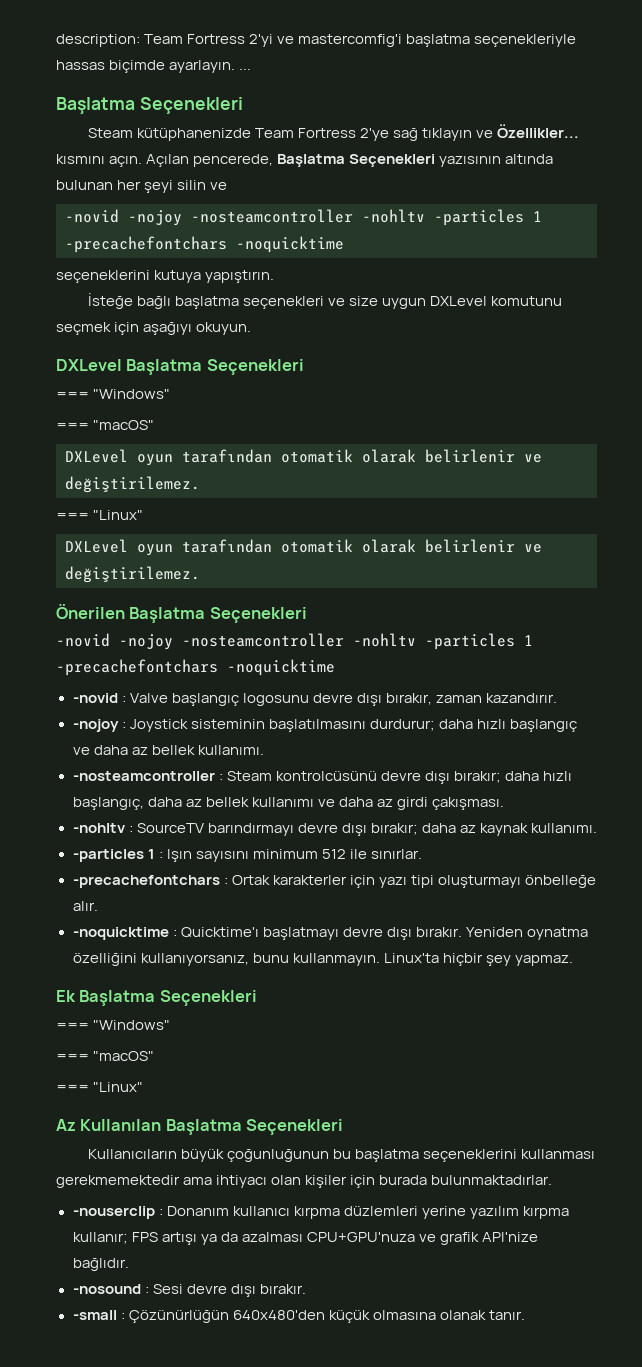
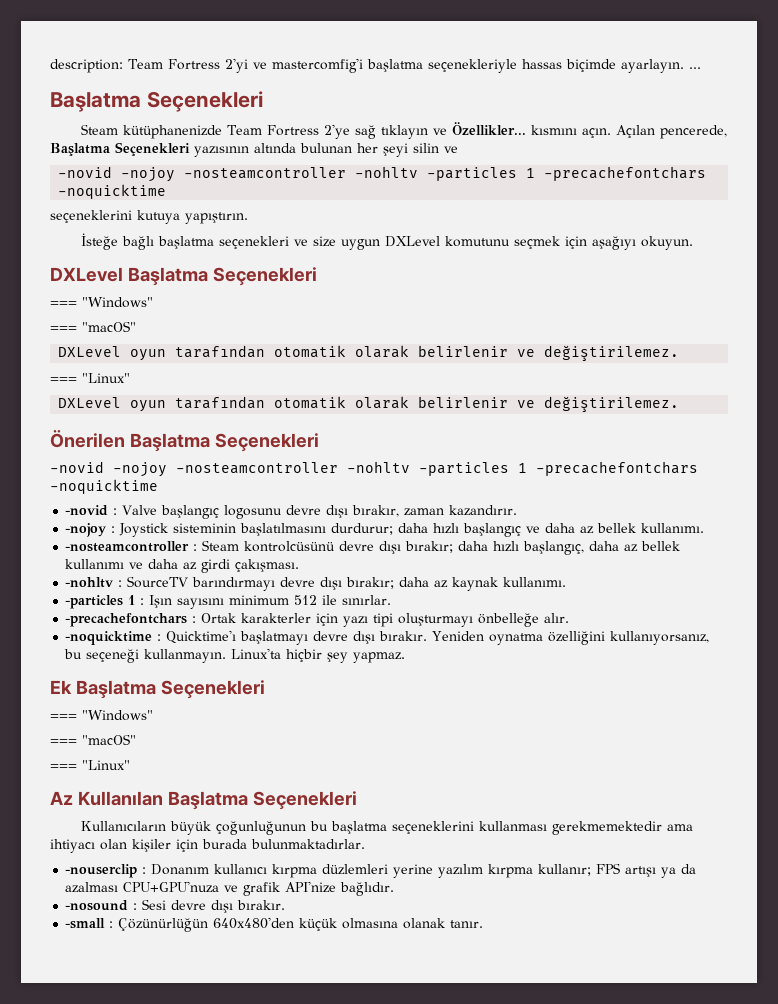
[252,953,289,963] bunu -> [64,649,140,663] bu seçeneği

